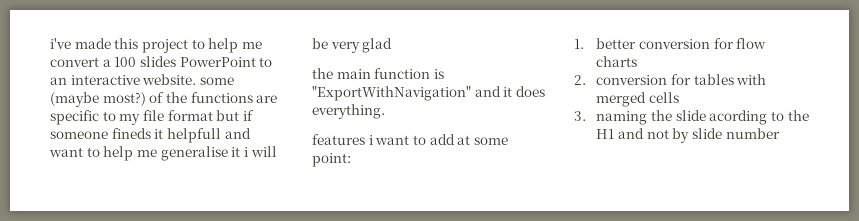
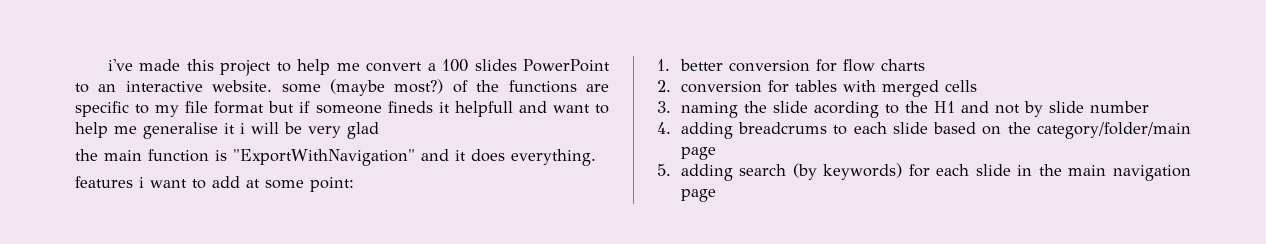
(780, 133) none -> [657,122,1191,139] [680,147,716,160] [657,163,1191,181] [680,189,716,202] // 4. adding breadcrums to each slide based on the category/folder/main page // 5. adding search (by keywords) for each slide in the main navigation page

